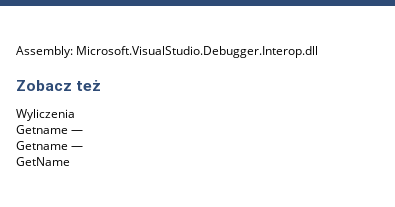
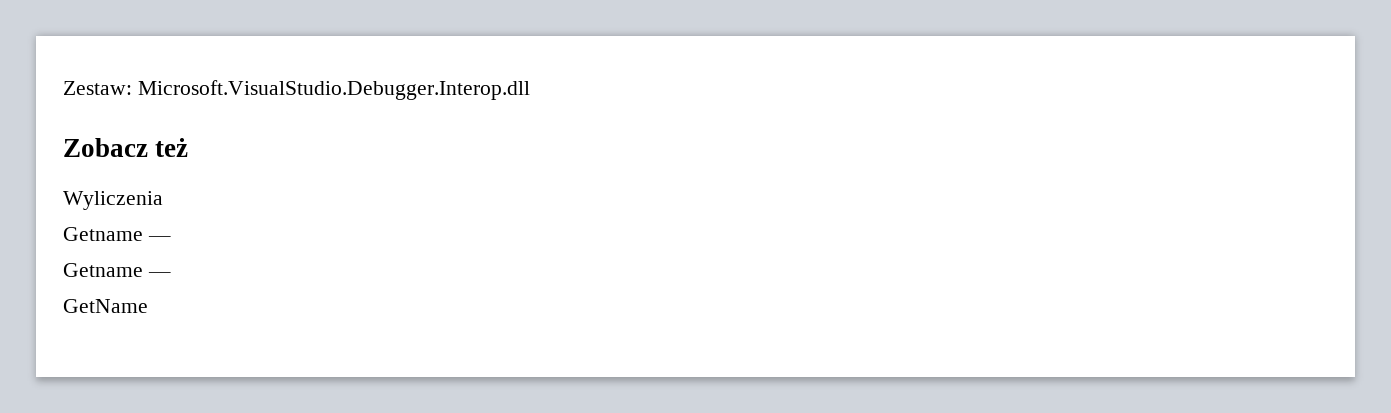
[16,46,73,58] Assembly: -> [63,81,132,95] Zestaw:

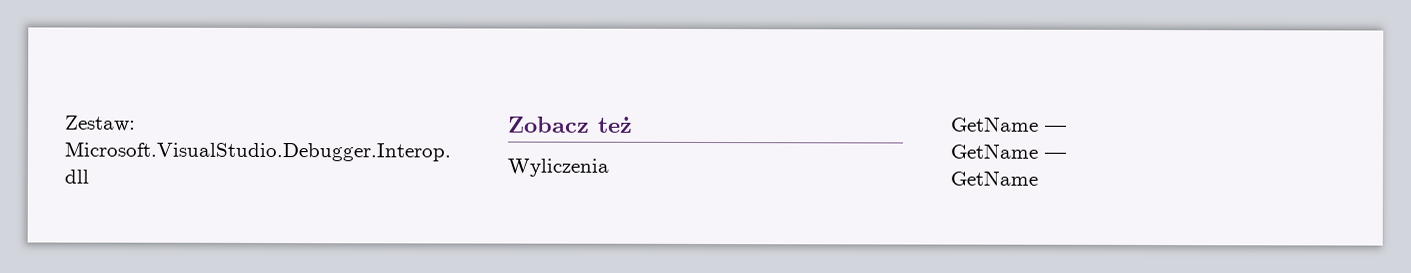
[63,227,171,241] [63,263,171,277] Getname — // Getname — -> [951,116,1067,132] [950,143,1066,159] GetName — // GetName —

